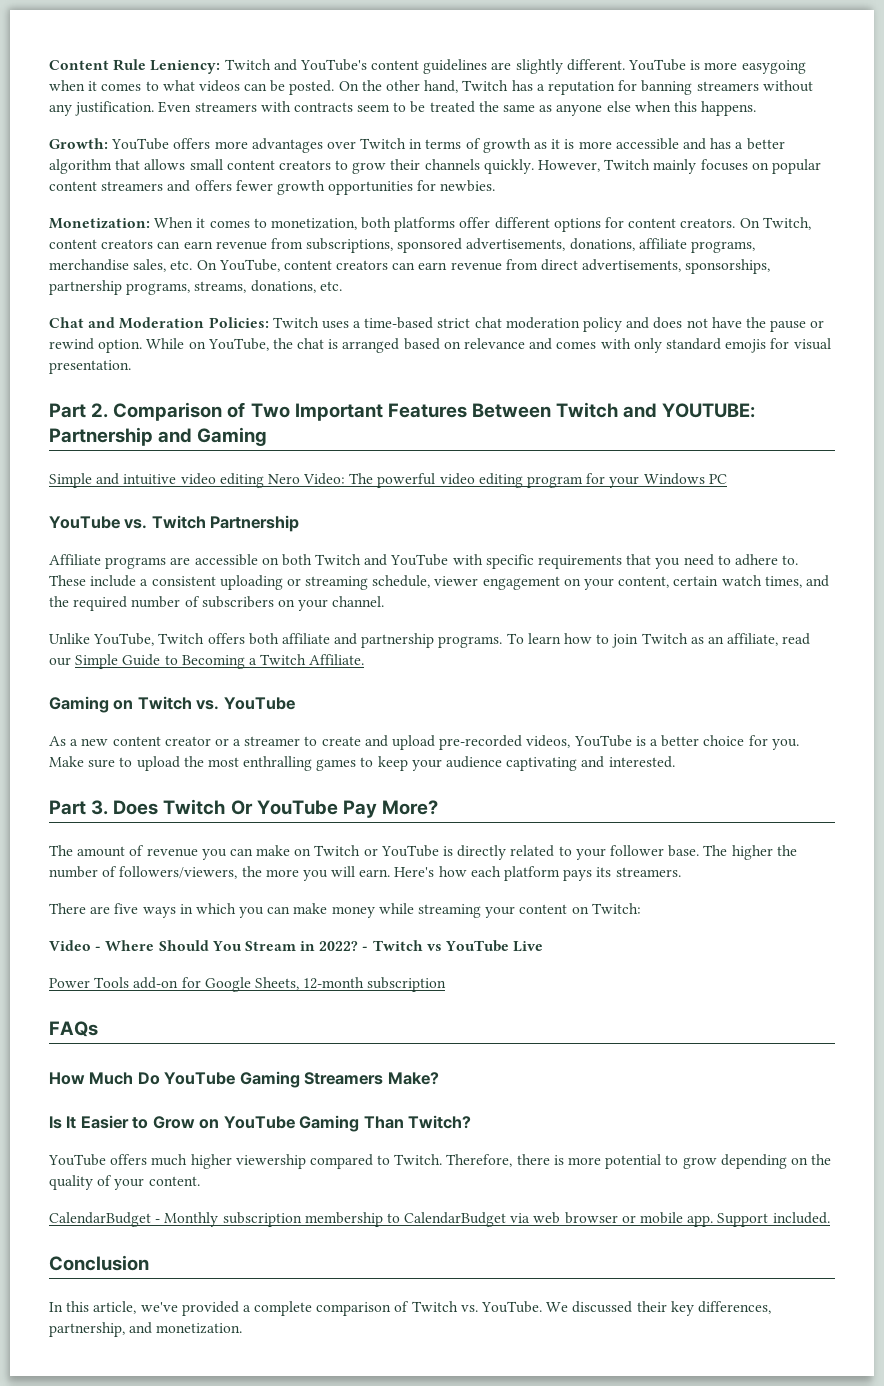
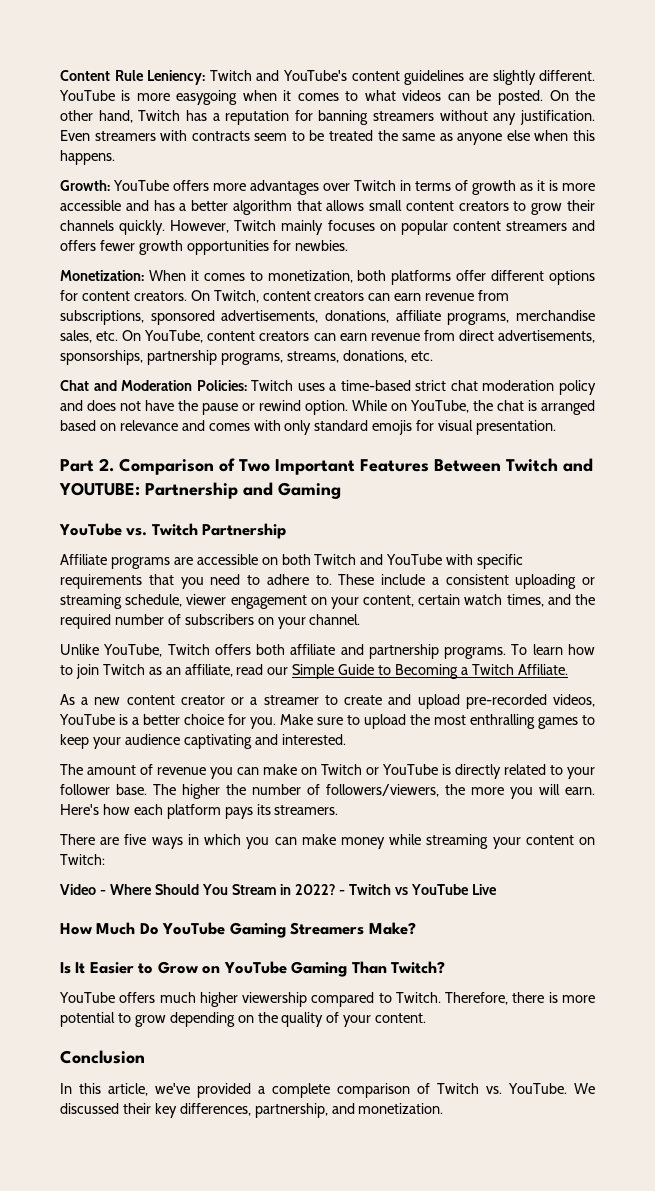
[49,473,727,488] // Simple and intuitive video editing Nero Video: The powerful video editing program for your Windows PC -> (341, 490) none
[49,696,295,713] // Gaming on Twitch vs. YouTube -> (568, 669) none
[49,799,438,818] // Part 3. Does Twitch Or YouTube Pay More? -> (346, 739) none
[49,977,447,992] [49,1021,98,1037] // Power Tools add-on for Google Sheets, 12-month subscription // FAQs -> (497, 889) none
[49,1212,830,1227] // CalendarBudget - Monthly subscription membership to CalendarBudget via web browser or mobile app. Support included. -> (427, 1018) none

